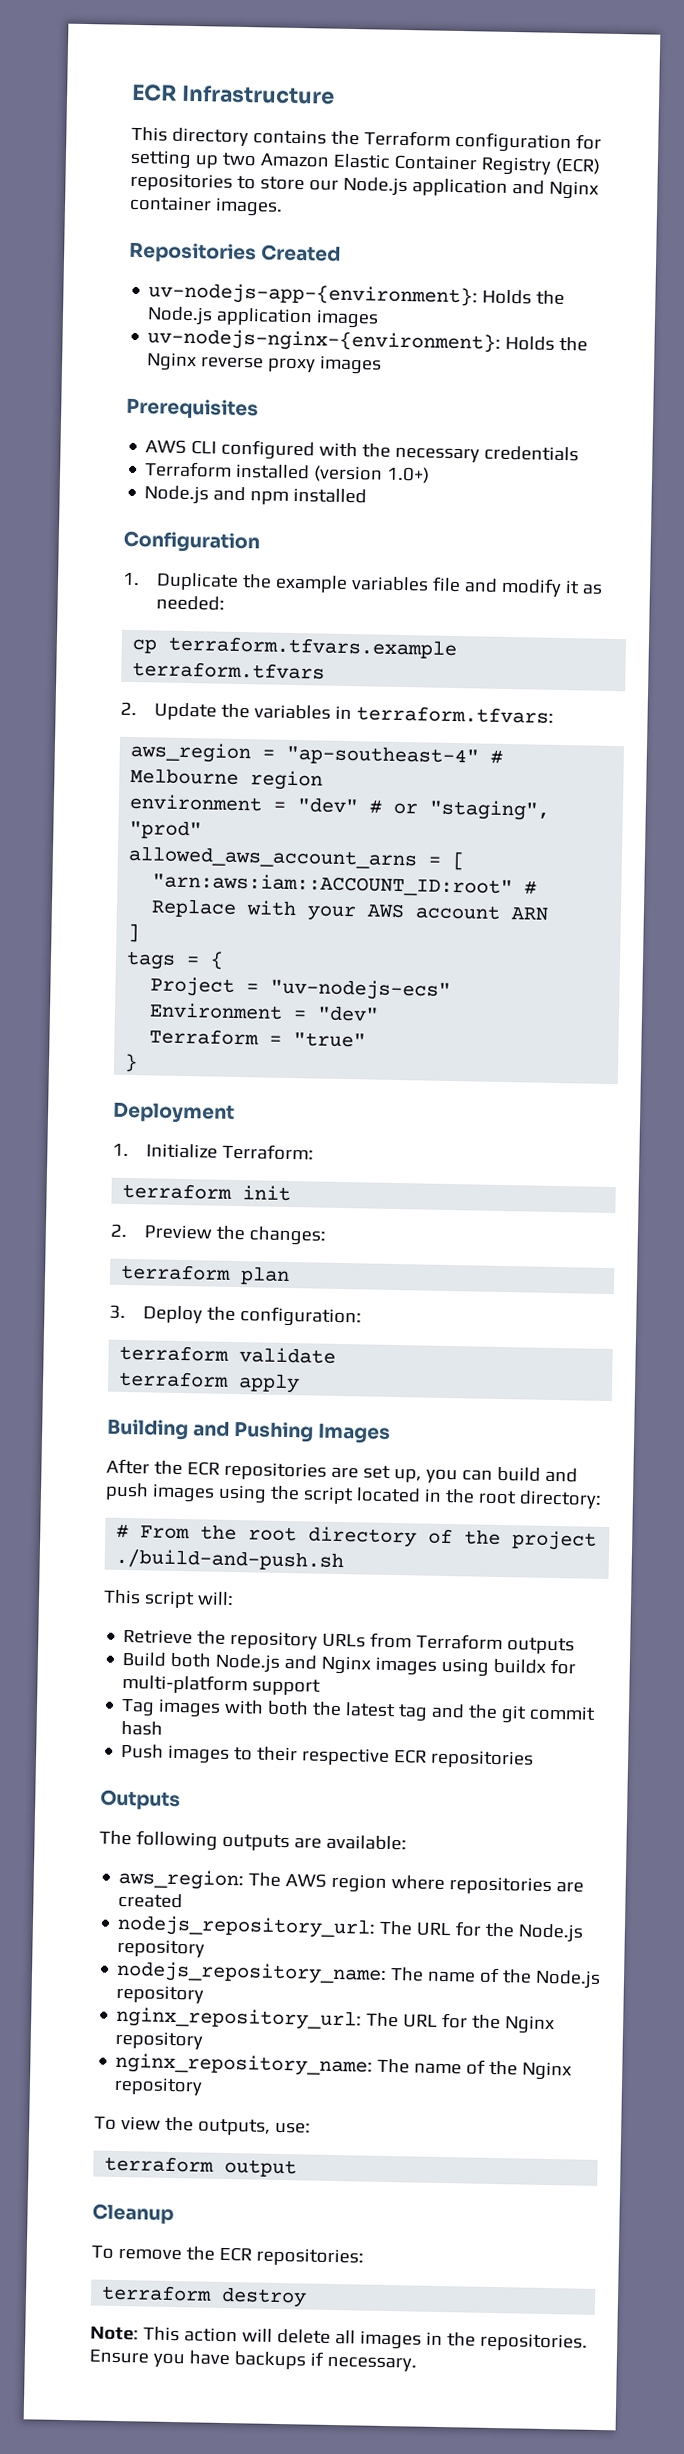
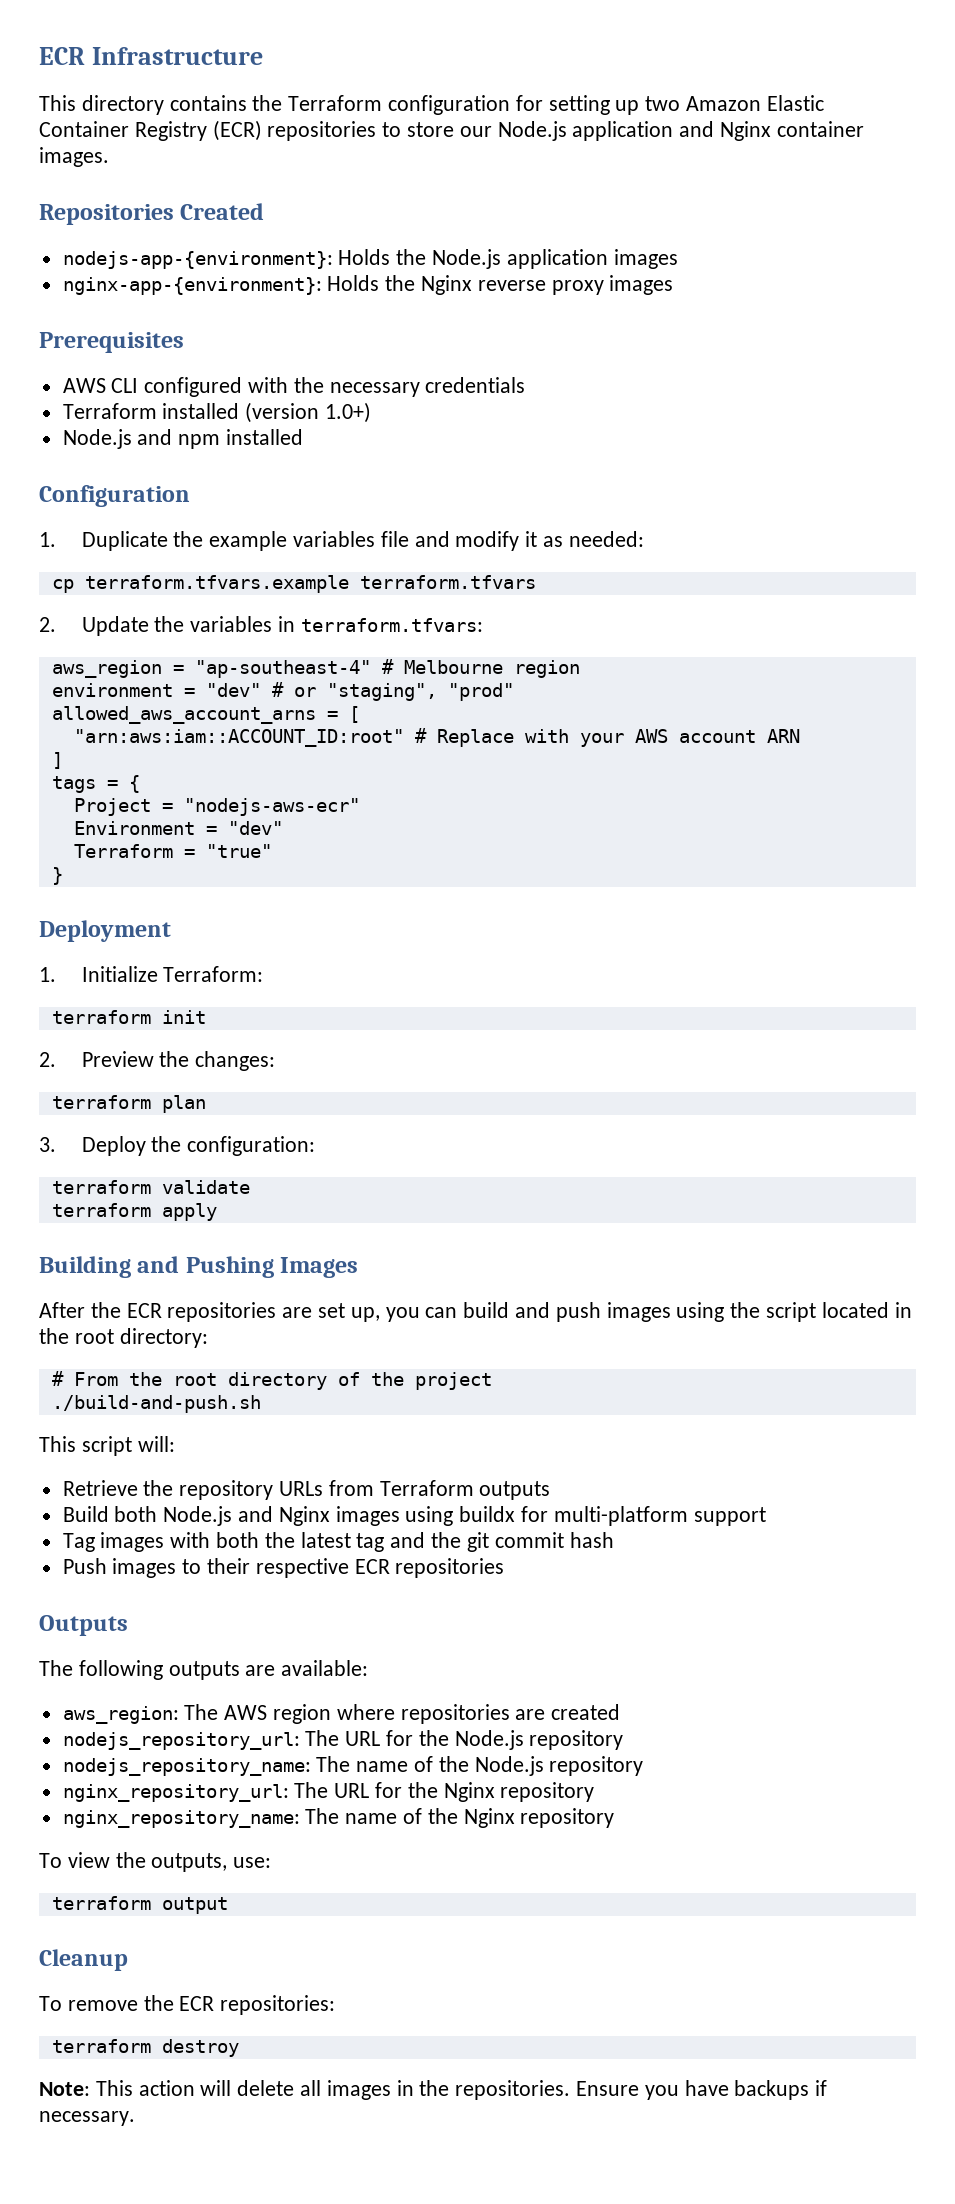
[148,282,479,308] uv-nodejs-app-{environment}: -> [62,251,333,269] nodejs-app-{environment}:
[147,328,502,354] uv-nodejs-nginx-{environment}: -> [62,277,322,295] nginx-app-{environment}:
[270,978,452,1002] "uv-nodejs-ecs" -> [183,798,360,816] "nodejs-aws-ecr"

